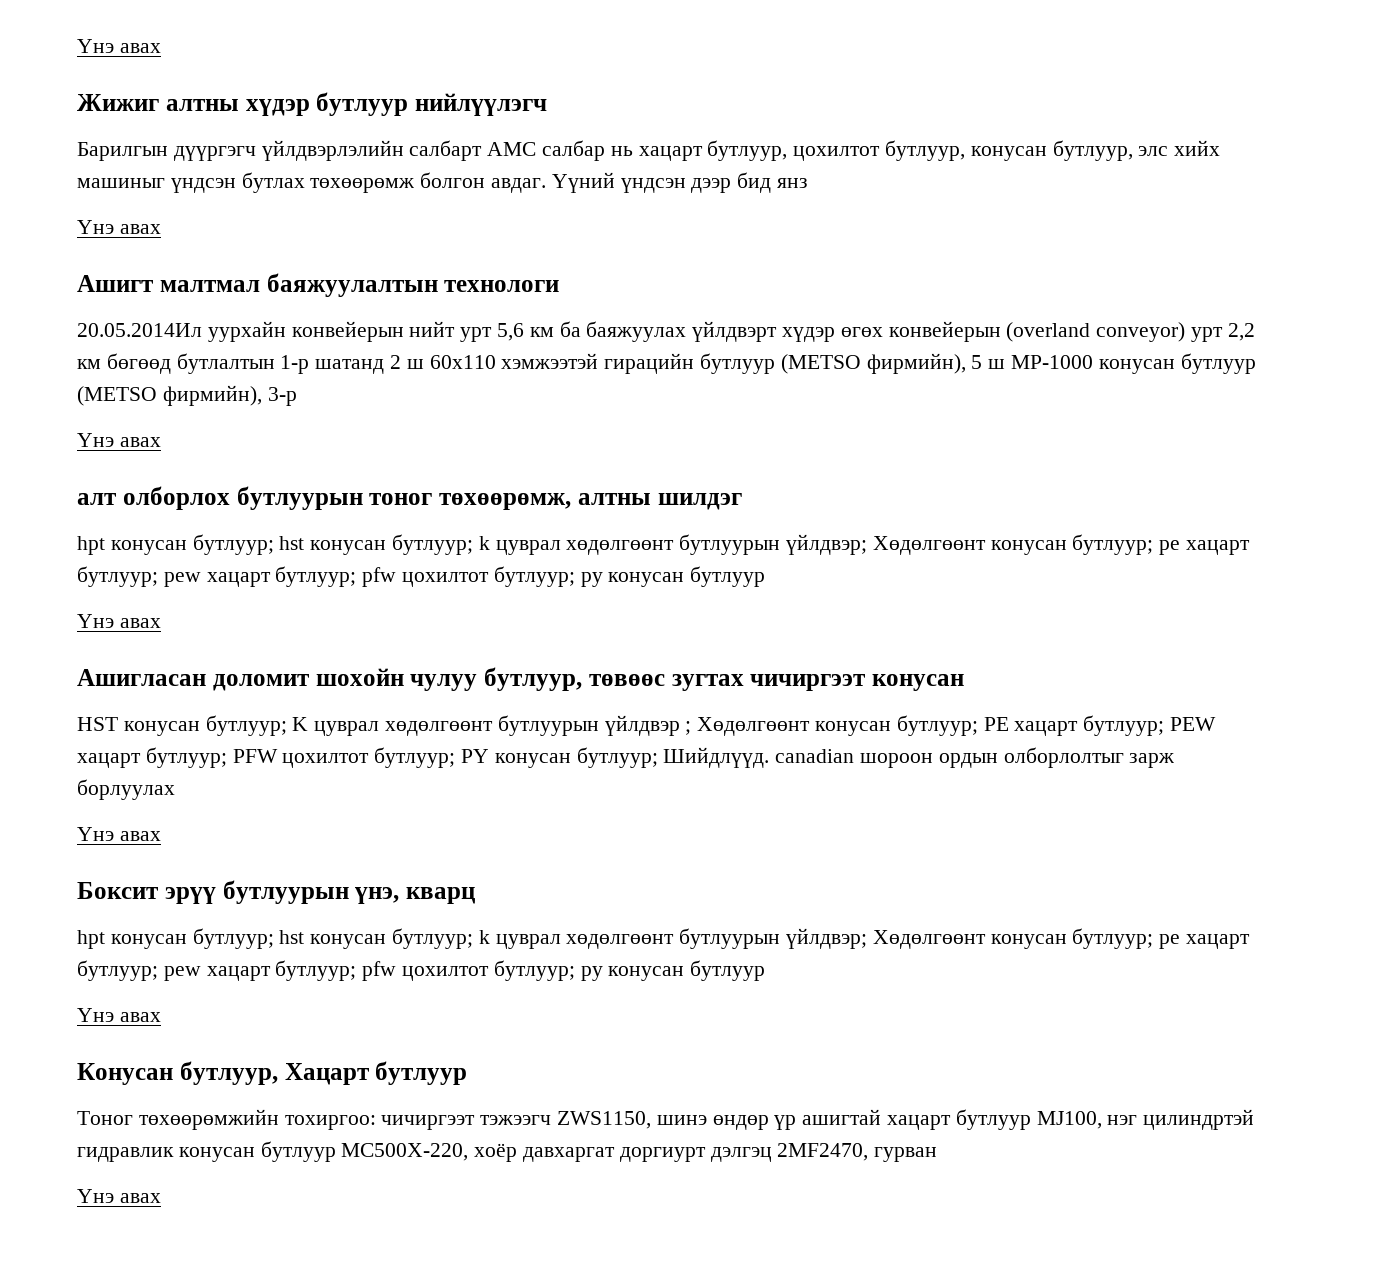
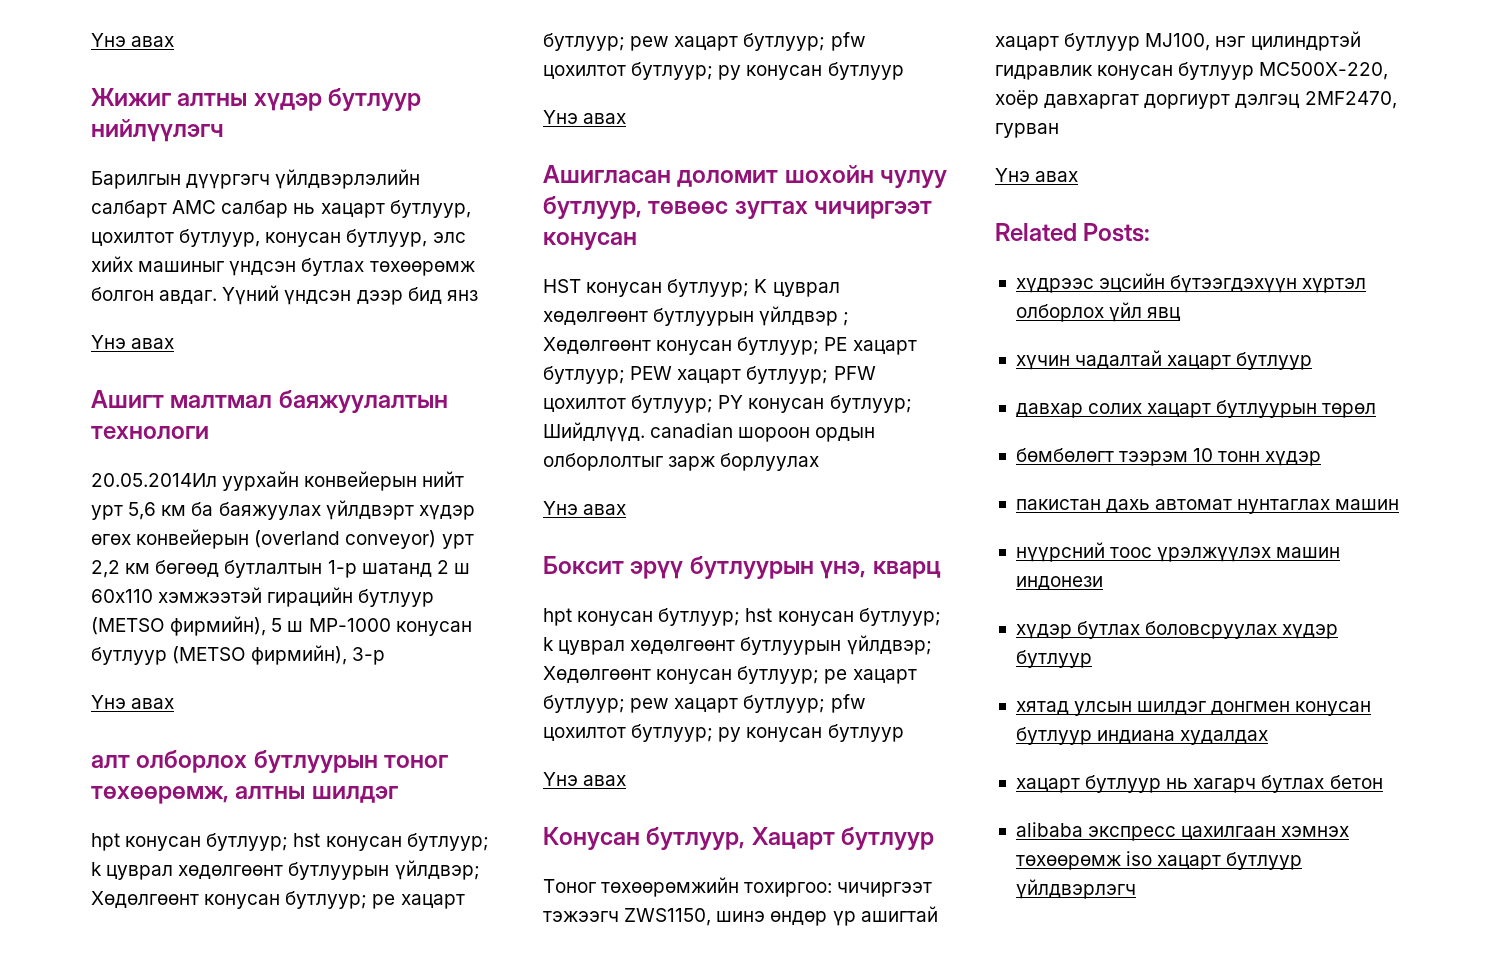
(161, 1198) none -> [995,223,1151,242] [1015,273,1367,293] [1015,302,1182,322] [1015,350,1313,370] [1015,400,1377,418] [1015,448,1322,466] [1015,499,1400,514] [1015,542,1341,562] [1015,576,1103,590] [1015,621,1339,639] [1015,650,1092,668] [1015,701,1372,716] [1015,727,1269,745] [1015,775,1383,793] [1015,822,1350,841] [1015,851,1303,870] [1015,879,1136,899] // Related Posts: // хүдрээс эцсийн бүтээгдэхүүн хүртэл олборлох үйл явц // хүчин чадалтай хацарт бутлуур // давхар солих хацарт бутлуурын төрөл // бөмбөлөгт тээрэм 10 тонн хүдэр // пакистан дахь автомат нунтаглах машин // нүүрсний тоос үрэлжүүлэх машин индонези // хүдэр бутлах боловсруулах хүдэр бутлуур // хятад улсын шилдэг донгмен конусан бутлуур индиана худалдах // хацарт бутлуур нь хагарч бутлах бетон // alibaba экспресс цахилгаан хэмнэх төхөөрөмж iso хацарт бутлуур үйлдвэрлэгч

